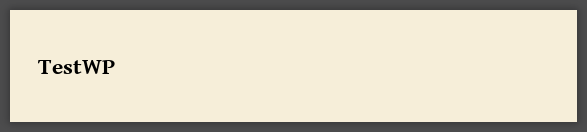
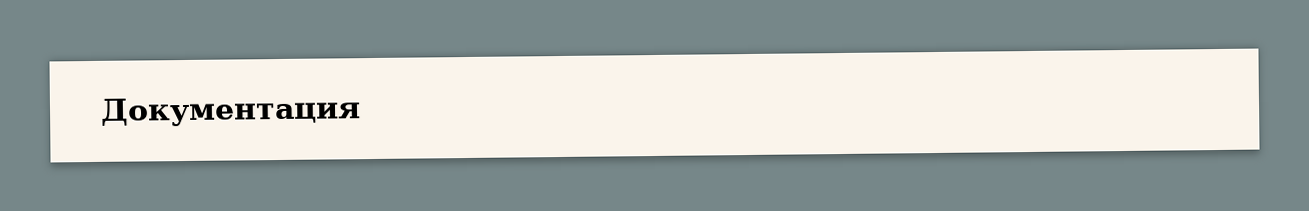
[38,60,115,74] TestWP -> [100,96,361,127] Документация

